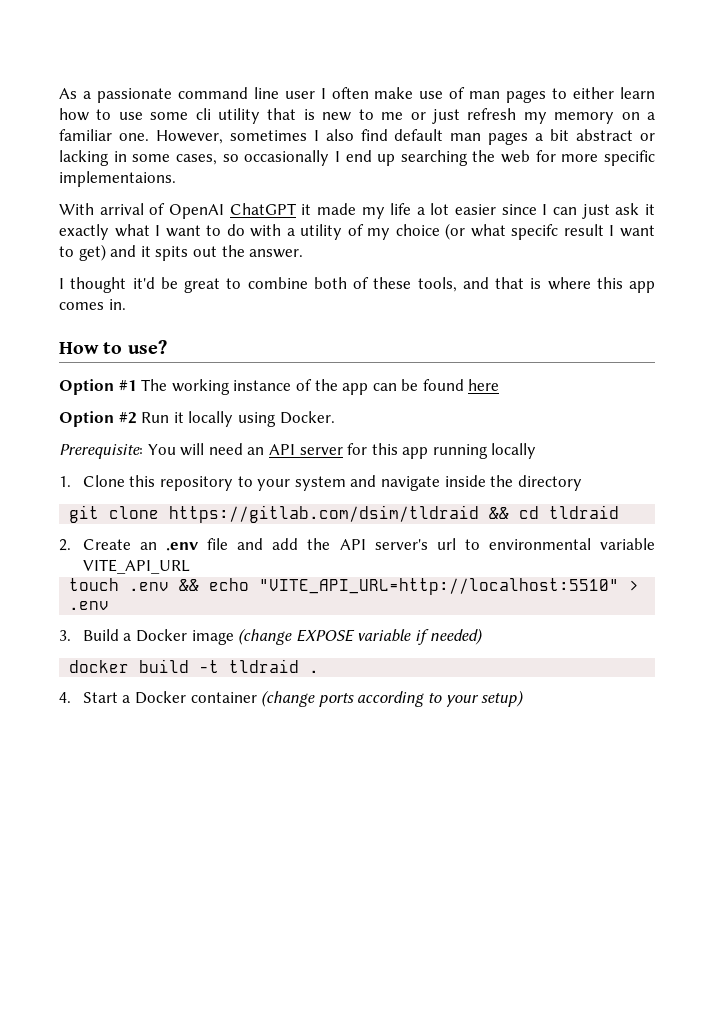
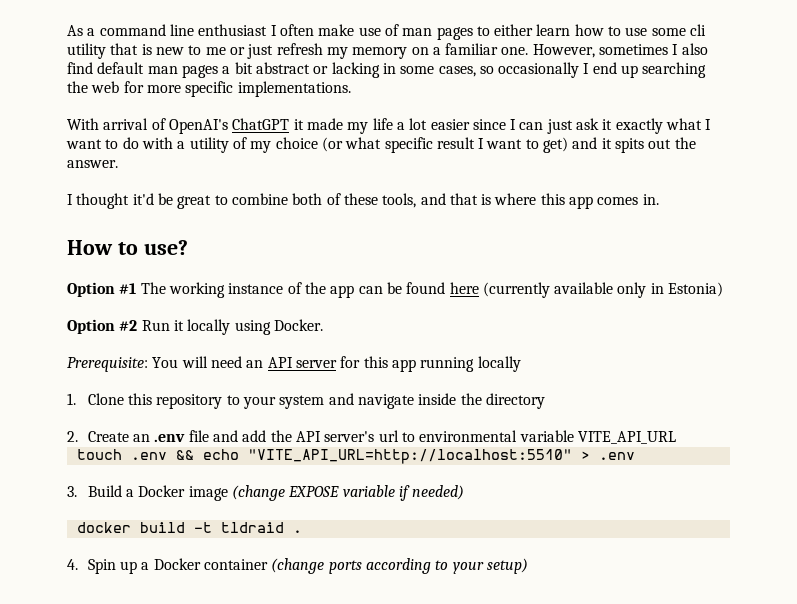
[96,88,172,103] passionate -> (96, 32) none
[284,91,315,99] user -> [198,24,268,36] enthusiast
[59,171,176,187] implementaions. -> [237,81,351,97] implementations.
[168,204,224,219] OpenAI -> [168,119,228,134] OpenAI's
[511,224,559,240] specifc -> [384,137,433,153] specific
(500, 385) none -> [482,282,724,298] (currently available only in Estonia)
[69,505,620,523] // git clone https://gitlab.com/dsim/tldraid && cd tldraid -> (546, 401) none
[82,692,118,703] Start -> [87,559,138,574] Spin up

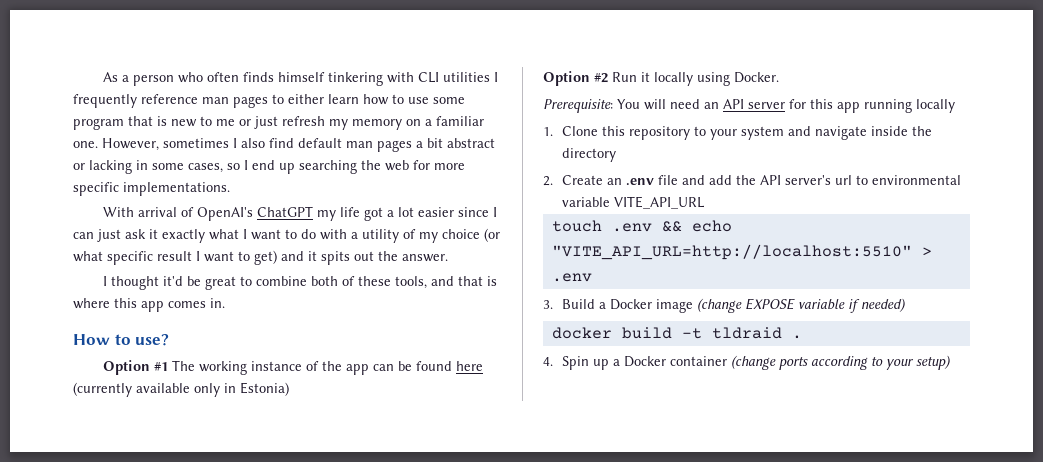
[99,24,399,36] command line enthusiast I often make use of -> [132,72,498,86] [73,94,198,108] person who often finds himself tinkering with CLI utilities I frequently reference
[690,24,707,36] [67,43,106,59] cli utility -> [73,118,124,130] program
[498,62,580,78] occasionally -> (240, 166) none
[293,118,343,130] it made -> (313, 211) none
(393, 124) none -> [363,207,383,221] got

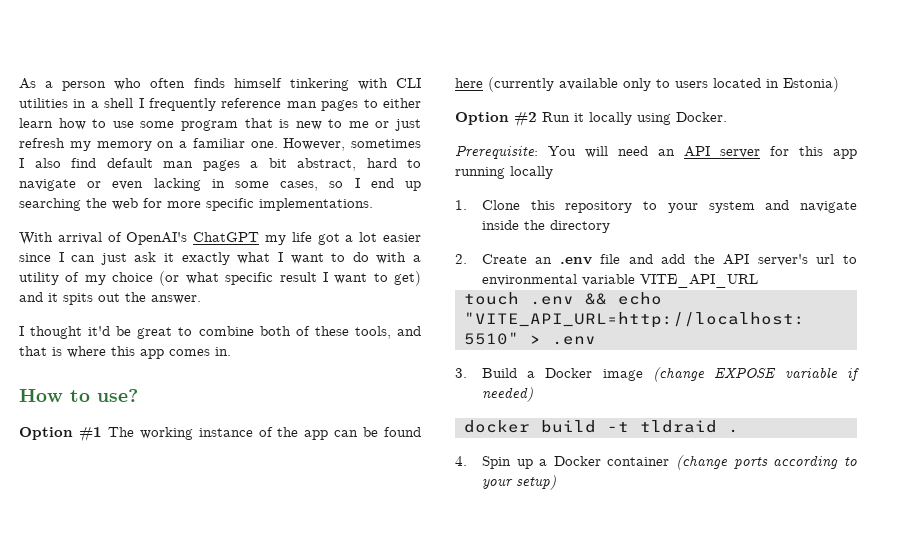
(490, 77) none -> [73,98,134,108] in a shell
[447,138,495,148] [73,163,85,170] abstract or -> [297,158,421,171] [19,179,144,191] abstract, hard to navigate or even
(220, 390) none -> [656,78,761,88] to users located

